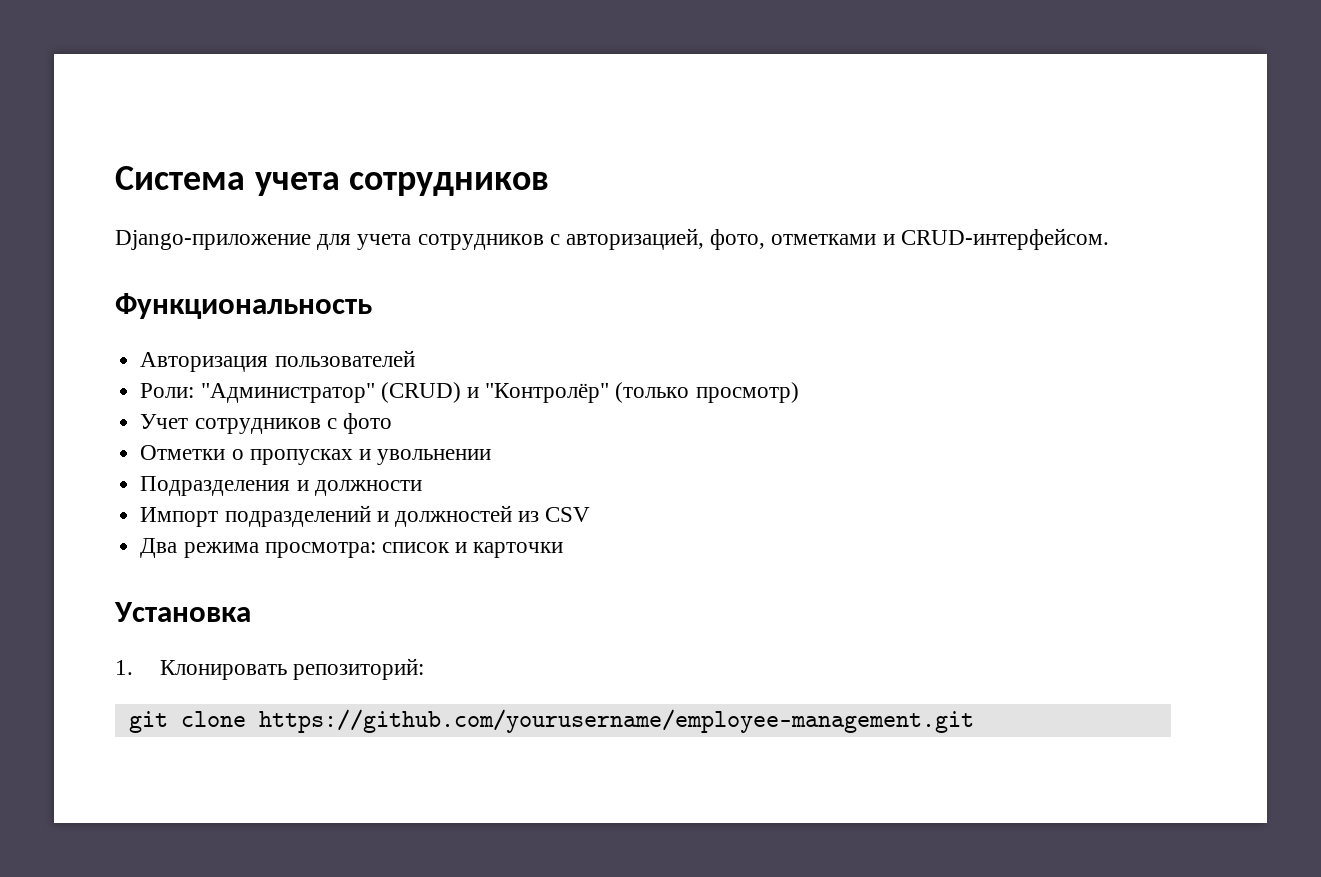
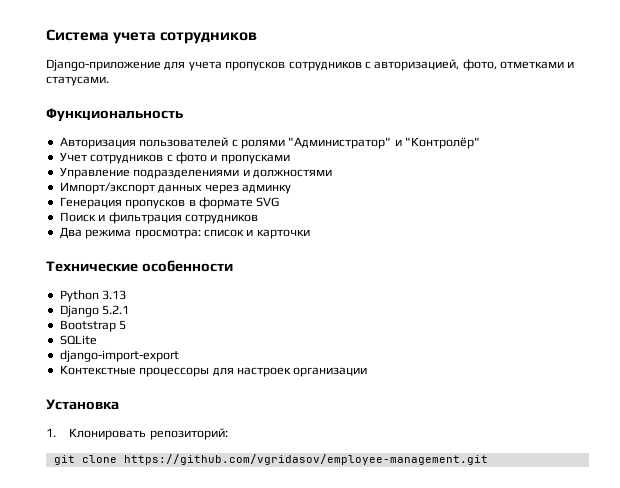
(412, 242) none -> [225,61,286,71] пропусков
[900,228,1109,250] CRUD-интерфейсом. -> [46,76,109,86] статусами.
[140,382,461,403] // Роли: "Администратор" (CRUD) -> [231,137,392,149] с ролями "Администратор"
[615,382,799,403] (только просмотр) -> (480, 143) none
[140,445,492,465] [140,476,422,496] [140,505,591,527] // Отметки о пропусках и увольнении // Подразделения и должности // Импорт подразделений и должностей из CSV -> [210,154,290,164] [59,167,332,179] [59,182,291,194] [59,197,280,209] [59,212,258,224] и пропусками // Управление подразделениями и должностями // Импорт/экспорт данных через админку // Генерация пропусков в формате SVG // Поиск и фильтрация сотрудников
(564, 550) none -> [46,260,233,272] [59,290,127,302] [59,305,130,317] [59,320,127,332] [59,335,97,345] [59,350,179,362] [59,365,368,377] // Технические особенности // Python 3.13 // Django 5.2.1 // Bootstrap 5 // SQLite // django-import-export // Контекстные процессоры для настроек организации
[258,709,974,733] https://github.com/yourusername/employee-management.git -> [123,454,488,465] https://github.com/vgridasov/employee-management.git

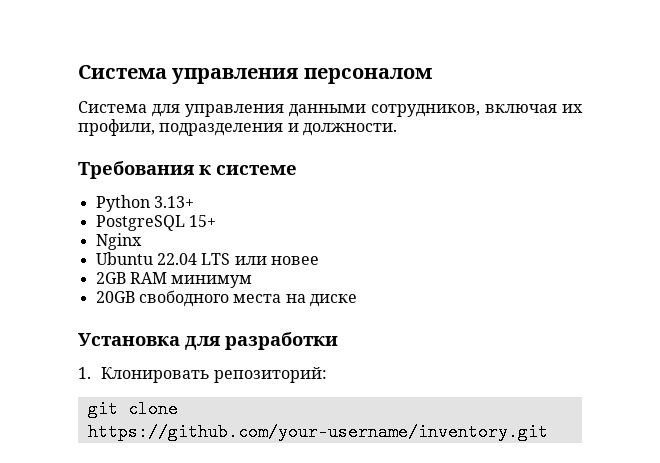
[46,29,258,44] [46,59,575,71] [46,76,109,86] [46,108,183,122] [59,137,480,149] [59,152,290,164] [59,167,332,179] [59,182,291,194] [59,197,280,209] [59,212,258,224] [59,227,310,239] [46,260,233,272] [59,290,127,302] [59,305,130,317] [59,320,127,332] [59,335,97,345] [59,350,179,362] [59,365,368,377] Система учета сотрудников // Django-приложение для учета пропусков сотрудников с авторизацией, фото, отметками и статусами. // Функциональность // Авторизация пользователей с ролями "Администратор" и "Контролёр" // Учет сотрудников с фото и пропусками // Управление подразделениями и должностями // Импорт/экспорт данных через админку // Генерация пропусков в формате SVG // Поиск и фильтрация сотрудников // Два режима просмотра: список и карточки // Технические особенности // Python 3.13 // Django 5.2.1 // Bootstrap 5 // SQLite // django-import-export // Контекстные процессоры для настроек организации -> [78,65,432,84] [78,101,583,117] [78,119,397,136] [78,161,297,179] [95,195,194,212] [95,215,216,231] [95,233,142,250] [95,252,319,265] [95,272,253,288] [95,290,357,307] Система управления персоналом // Система для управления данными сотрудников, включая их профили, подразделения и должности. // Требования к системе // Python 3.13+ // PostgreSQL 15+ // Nginx // Ubuntu 22.04 LTS или новее // 2GB RAM минимум // 20GB свободного места на диске
(119, 404) none -> [185,332,338,350] для разработки
[123,454,488,465] https://github.com/vgridasov/employee-management.git -> [87,423,548,441] https://github.com/your-username/inventory.git

